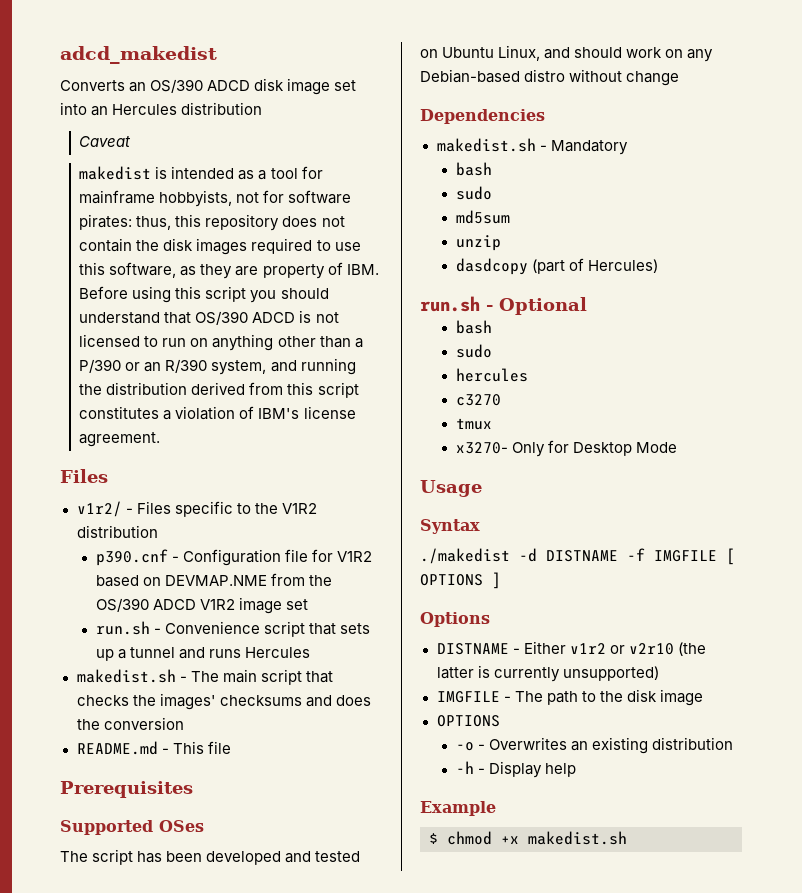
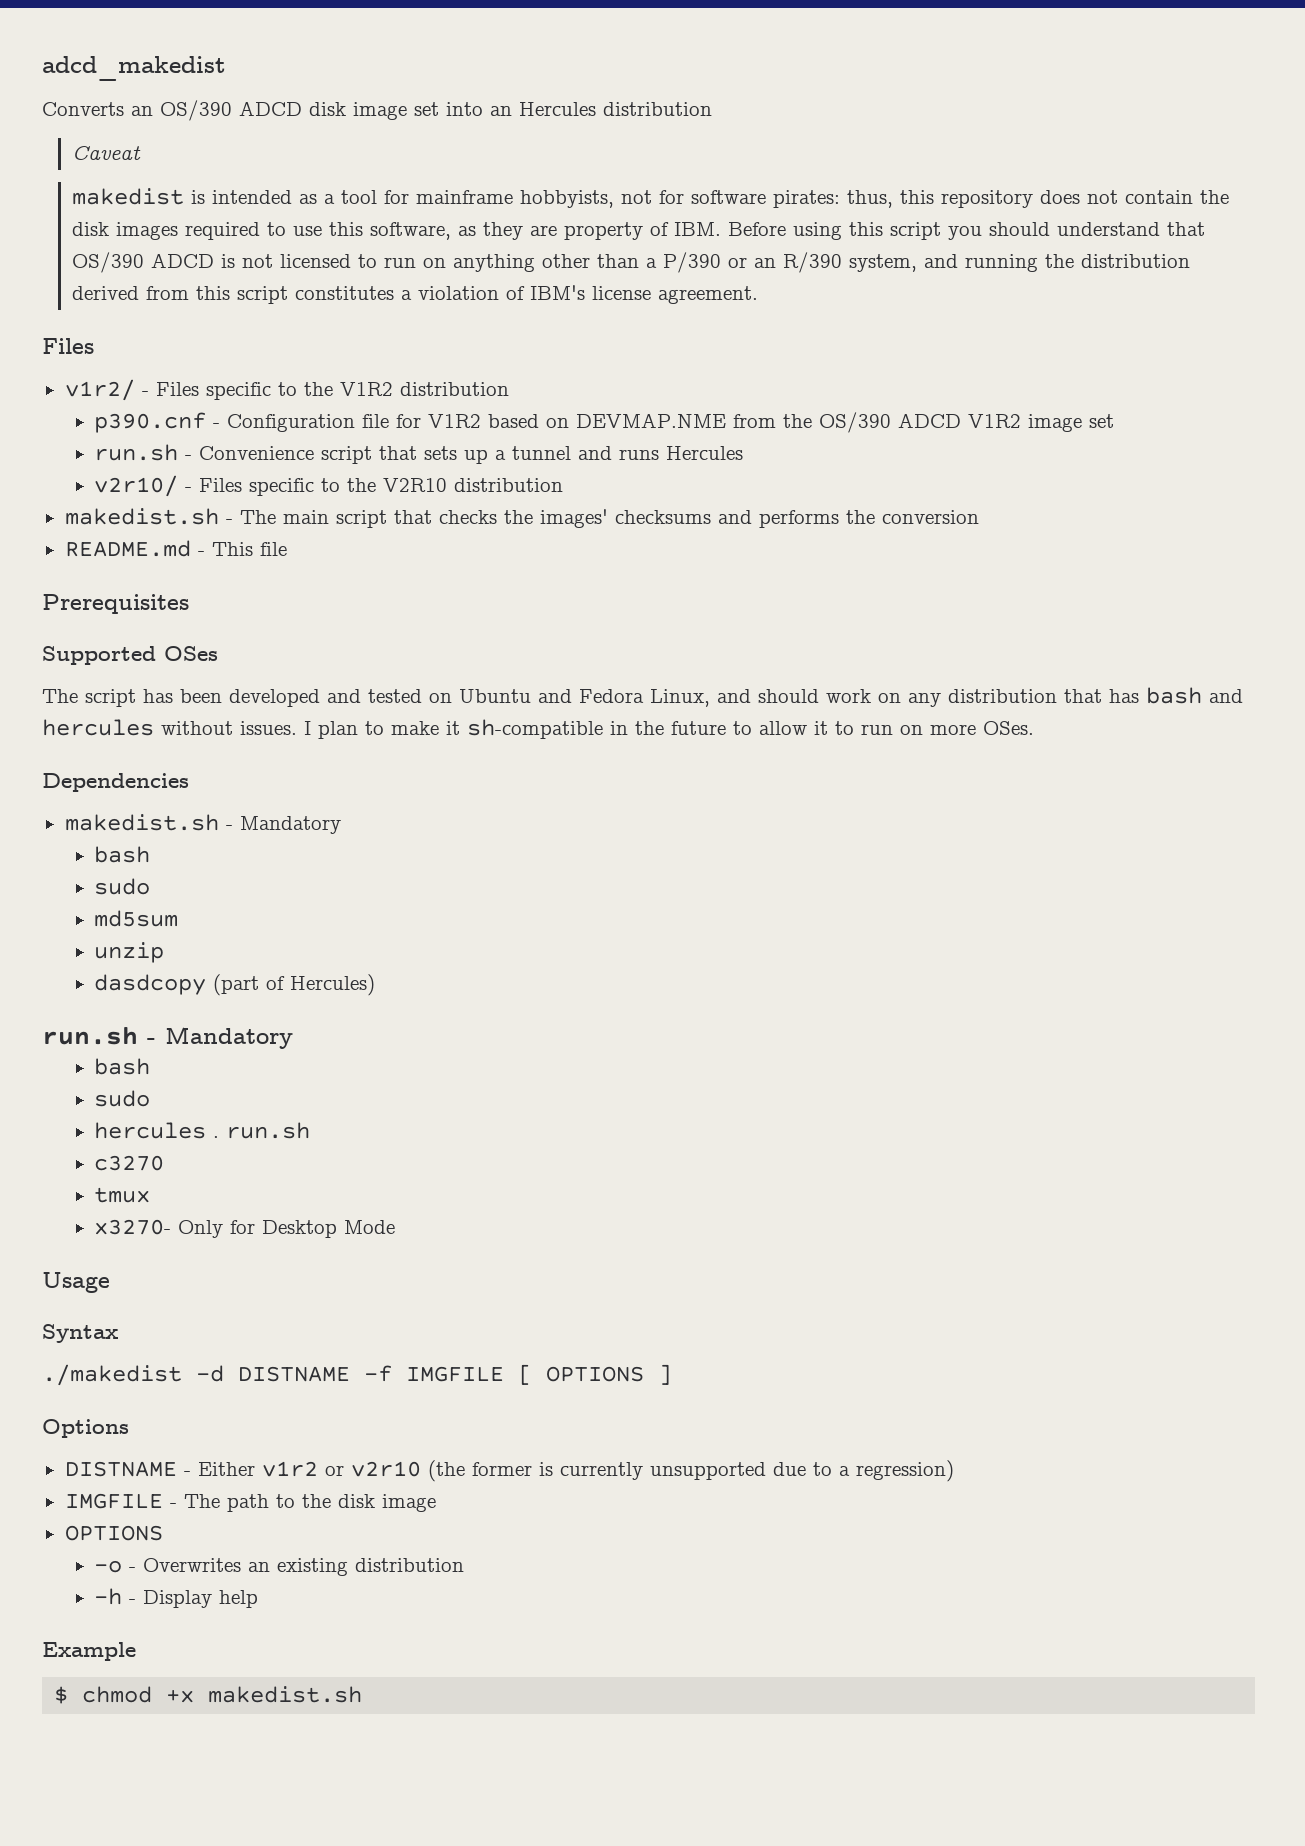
(311, 652) none -> [94,475,564,497] // v2r10/ - Files specific to the V2R10 distribution
[335,695,371,706] does -> [758,510,839,528] performs
(495, 52) none -> [538,689,644,703] and Fedora
[420,69,680,86] Debian-based distro without change -> [948,687,1243,704] [42,719,1034,739] distribution that has bash and hercules without issues. I plan to make it sh-compatible in the future to allow it to run on more OSes.
[499,297,587,315] Optional -> [165,1027,293,1049] Mandatory
(528, 375) none -> [213,1122,311,1139] . run.sh
[436,667,474,679] latter -> [471,1462,532,1476] former
[562,666,659,681] unsupported) -> [649,1460,954,1482] unsupported due to a regression)

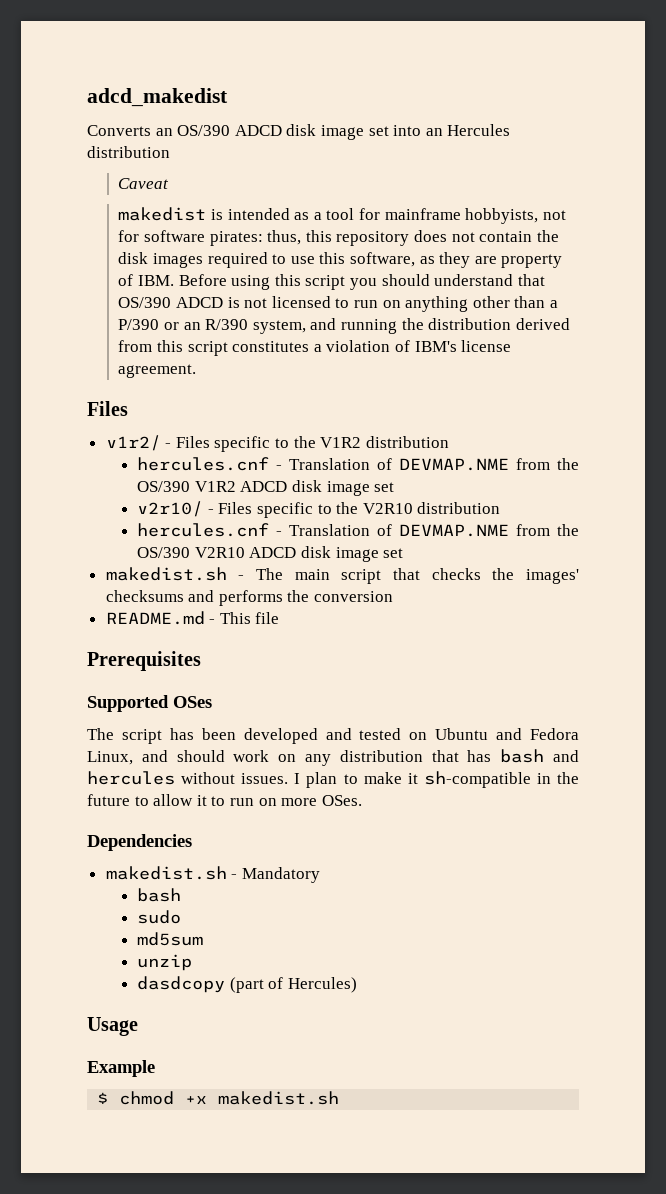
[94,412,1115,433] [94,444,744,464] p390.cnf - Configuration file for V1R2 based on DEVMAP.NME from the OS/390 ADCD V1R2 image set // run.sh - Convenience script that sets up a tunnel and runs Hercules -> [137,457,579,471] [137,480,395,496] hercules.cnf - Translation of DEVMAP.NME from the OS/390 V1R2 ADCD disk image set
(564, 485) none -> [137,523,579,537] [137,546,404,562] // hercules.cnf - Translation of DEVMAP.NME from the OS/390 V2R10 ADCD disk image set
[42,1027,293,1049] [94,1058,151,1075] [94,1090,151,1107] [94,1122,311,1139] [94,1155,165,1171] [94,1187,151,1203] [94,1219,396,1238] [42,1272,110,1293] [42,1324,118,1343] [42,1364,672,1386] [42,1419,129,1438] [64,1460,954,1482] [64,1493,436,1512] [64,1525,163,1541] [94,1558,465,1576] [94,1588,259,1608] run.sh - Mandatory // bash // sudo // hercules . run.sh // c3270 // tmux // x3270- Only for Desktop Mode // Usage // Syntax // ./makedist -d DISTNAME -f IMGFILE [ OPTIONS ] // Options // DISTNAME - Either v1r2 or v2r10 (the former is currently unsupported due to a regression) // IMGFILE - The path to the disk image // OPTIONS // -o - Overwrites an existing distribution // -h - Display help -> [87,1017,138,1036] Usage

